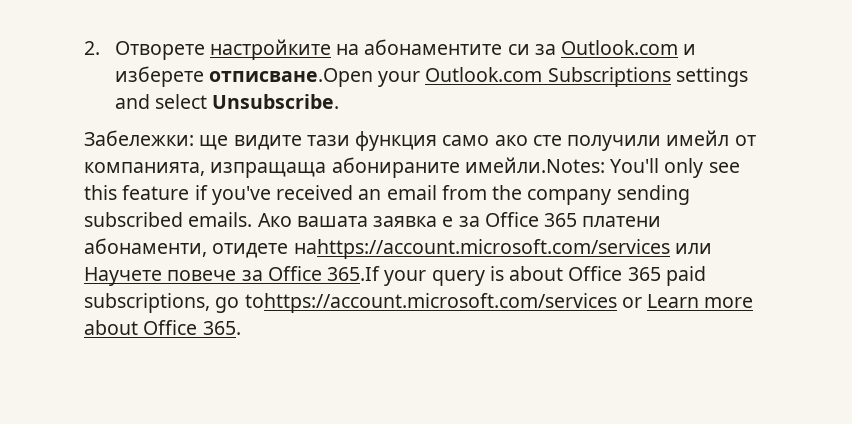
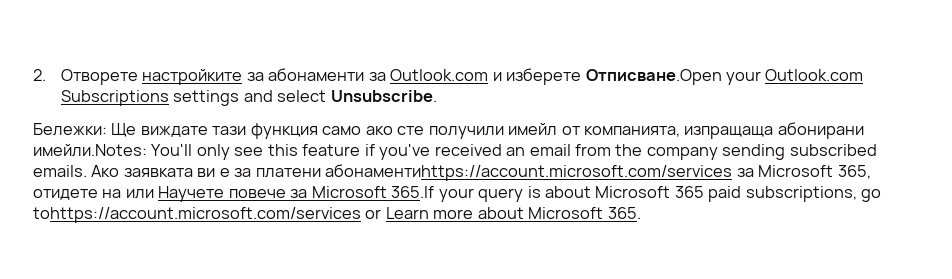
[336,39,530,55] на абонаментите си -> [246,68,365,81] за абонаменти
[208,68,373,87] отписване.Open -> [585,69,722,85] Отписване.Open
[84,130,302,150] Забележки: ще видите -> [33,123,208,137] Бележки: Ще виждате
[331,157,460,178] абонираните -> [777,122,864,139] абонирани
[296,212,662,227] [84,238,670,259] вашата заявка е за Office 365 платени абонаменти, отидете наhttps://account.microsoft.com/services -> [123,164,871,181] [33,189,122,200] заявката ви е за платени абонаментиhttps://account.microsoft.com/services за Microsoft 365, отидете на
[267,266,322,281] Office -> [311,186,387,198] Microsoft
[568,266,623,281] Office -> [595,186,671,198] Microsoft
[143,320,198,335] Office -> [528,207,604,219] Microsoft

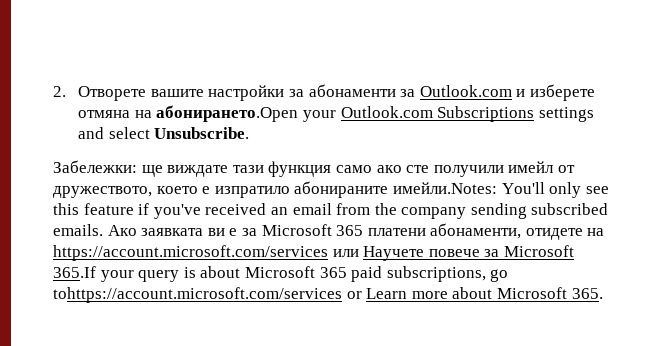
[142,69,243,85] настройките -> [150,85,285,101] вашите настройки
[585,69,722,85] Отписване.Open -> [78,105,299,122] отмяна на абонирането.Open
[33,123,137,137] Бележки: Ще -> [53,160,163,177] Забележки: ще
[584,122,864,139] компанията, изпращаща абонирани -> [53,181,389,198] дружеството, което е изпратило абонираните
[255,164,871,181] платени абонаментиhttps://account.microsoft.com/services за Microsoft 365, -> [261,223,522,239] Microsoft 365 платени абонаменти,
(122, 193) none -> [53,245,328,261] https://account.microsoft.com/services

